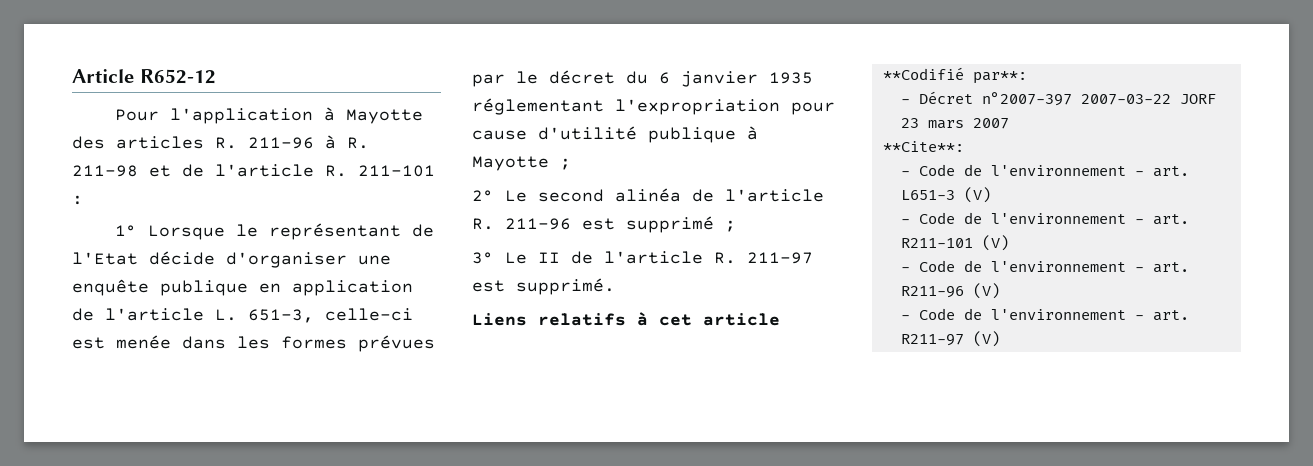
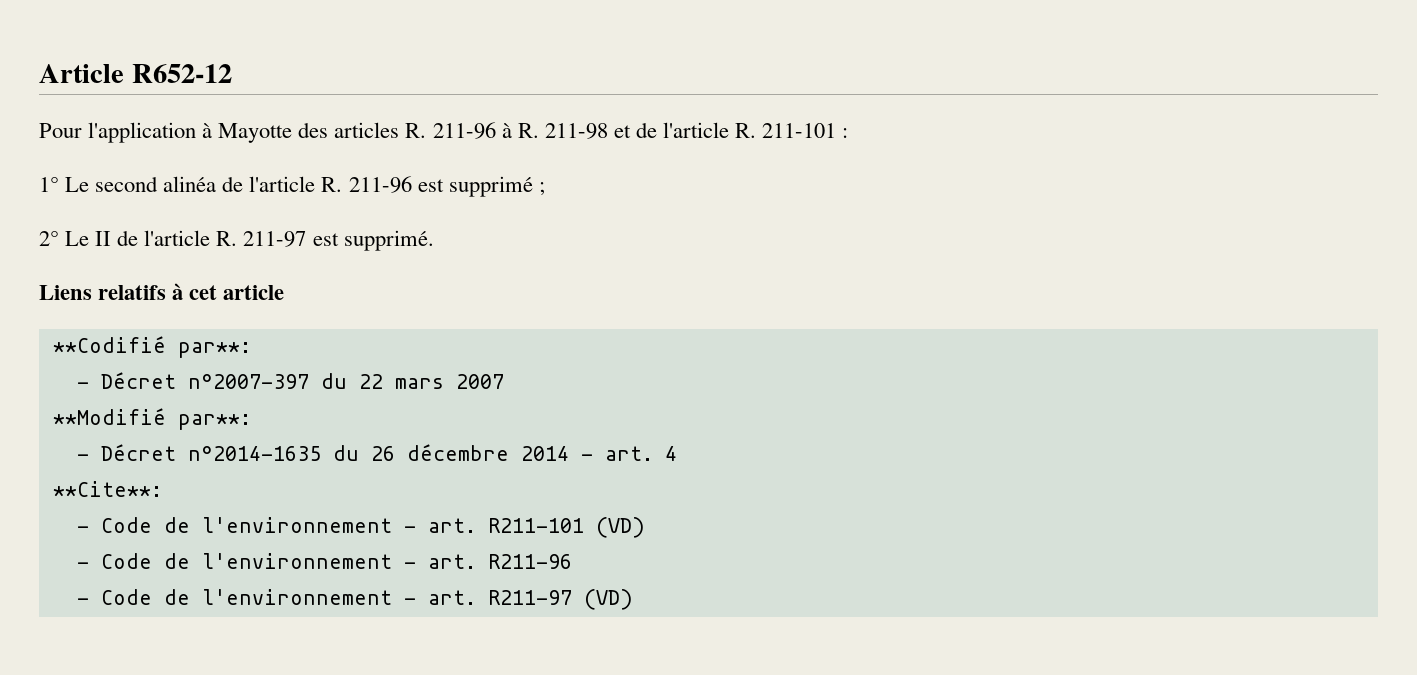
[147,223,434,240] [72,251,391,268] [72,279,413,296] [72,308,413,323] [72,335,435,352] [472,70,813,87] [472,98,835,115] [472,126,758,143] [472,156,571,171] [472,190,494,201] Lorsque le représentant de l'Etat décide d'organiser une enquête publique en application de l'article L. 651-3, celle-ci est menée dans les formes prévues par le décret du 6 janvier 1935 réglementant l'expropriation pour cause d'utilité publique à Mayotte ; // 2° -> (59, 184) none
[472,252,494,264] 3° -> [39,231,59,246] 2°
[1080,94,1216,105] [900,118,919,128] 2007-03-22 JORF 23 -> [320,373,383,389] du 22
[882,141,964,152] [900,164,1189,177] [900,187,991,203] **Cite**: // - Code de l'environnement - art. L651-3 (V) -> [52,408,251,430] [76,444,677,461] [52,481,162,497] **Modifié par**: // - Décret n°2014-1635 du 26 décembre 2014 - art. 4 // **Cite**:
[981,235,1009,251] (V) -> [595,517,645,538] (VD)
[972,283,1000,299] (V) -> (572, 561) none
[972,331,1000,347] (V) -> [583,589,633,610] (VD)

